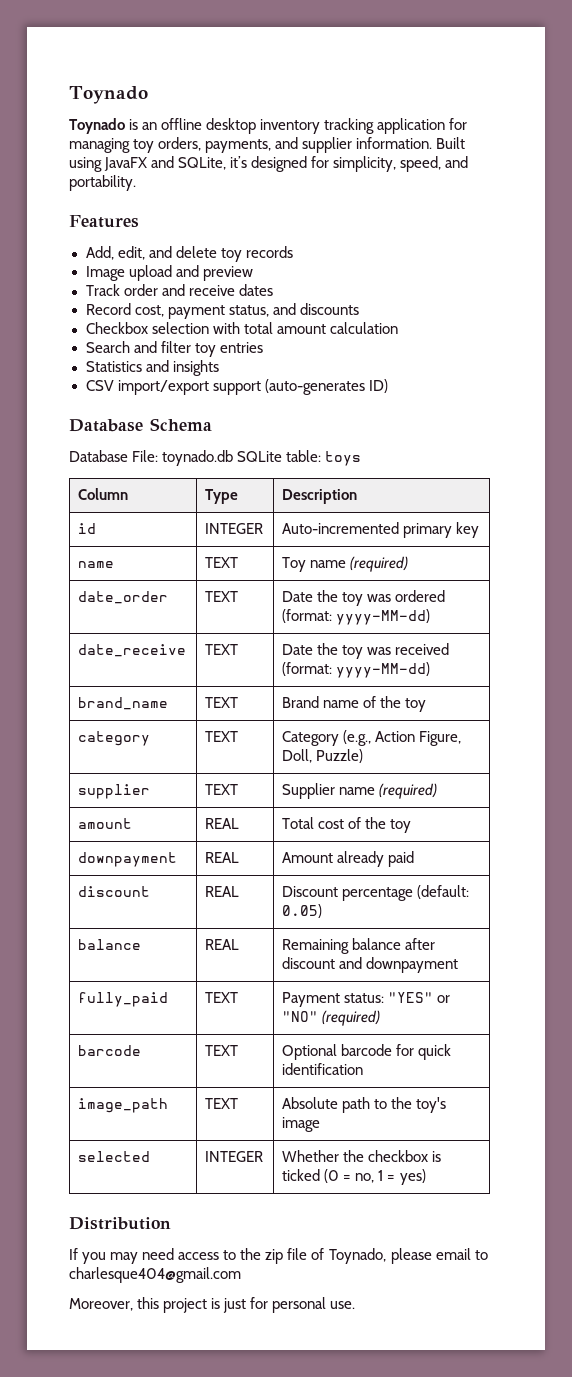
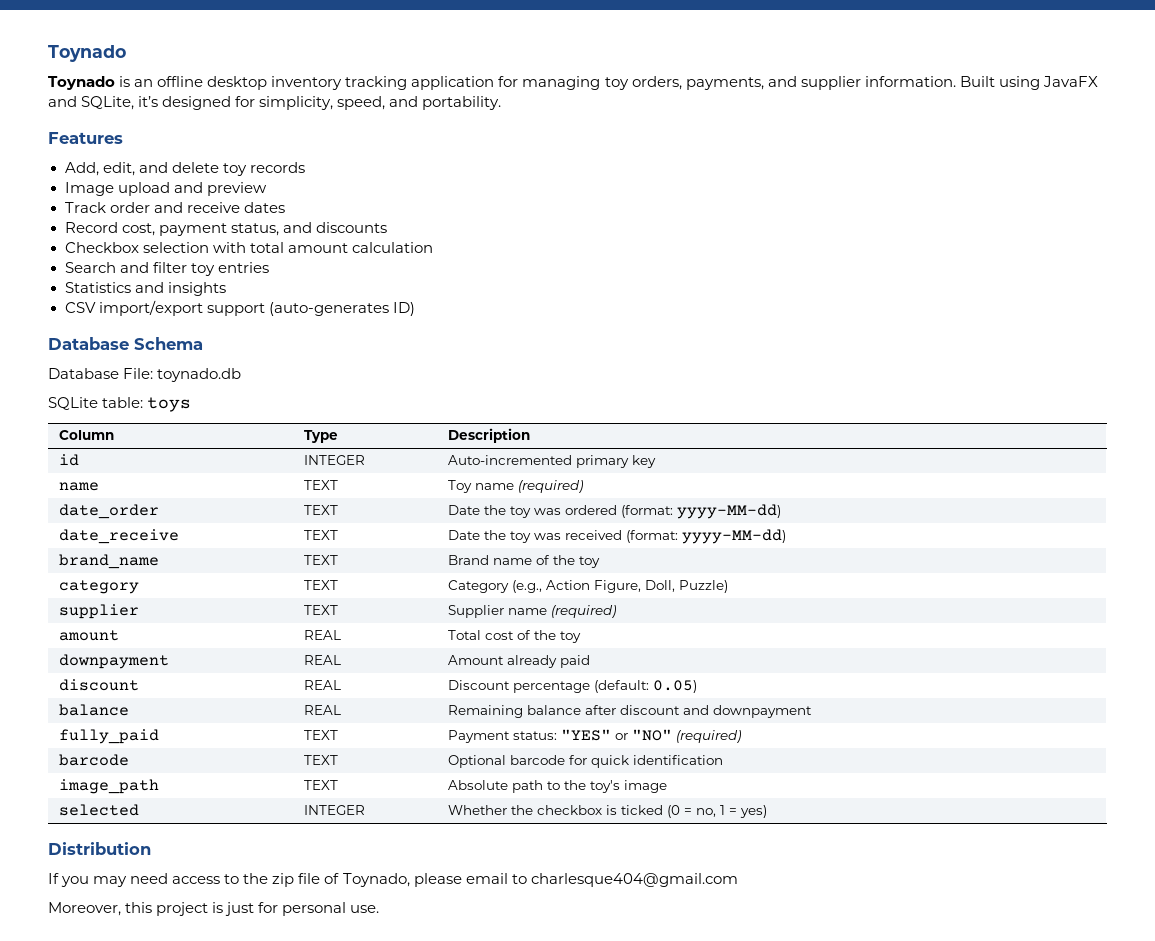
(234, 458) none -> (242, 375) //

